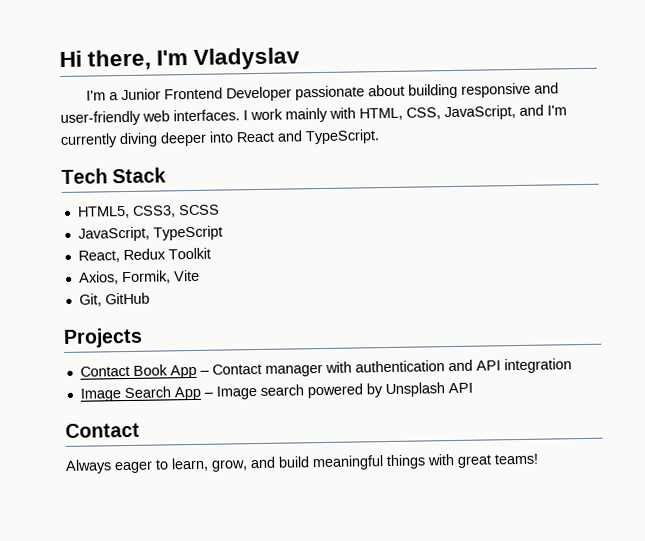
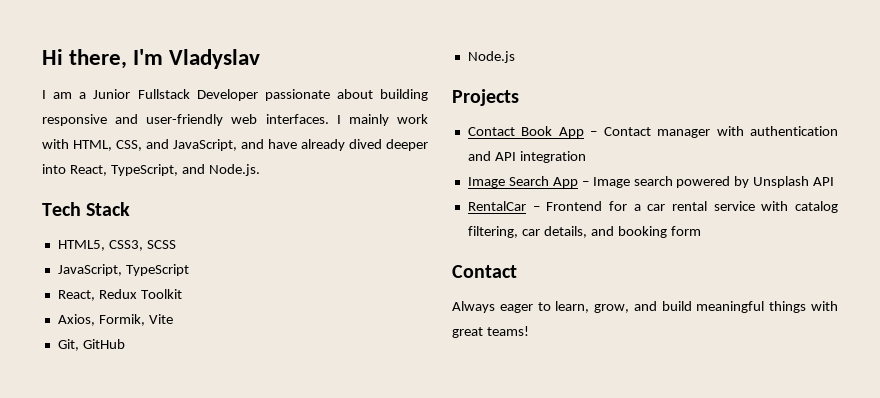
[85,90,106,101] I'm -> [42,90,73,99] I am
[163,87,223,100] Frontend -> [137,89,190,99] Fullstack
[250,107,328,123] work mainly -> [348,114,428,126] mainly work
(441, 113) none -> [146,139,169,149] and
[547,105,567,116] [60,129,380,149] I'm currently diving deeper into React and TypeScript. -> [268,139,428,151] [42,164,260,176] have already dived deeper into React, TypeScript, and Node.js.
(150, 298) none -> [467,51,515,63] // Node.js
(473, 388) none -> [467,201,838,213] [467,226,701,238] // RentalCar – Frontend for a car rental service with catalog filtering, car details, and booking form

